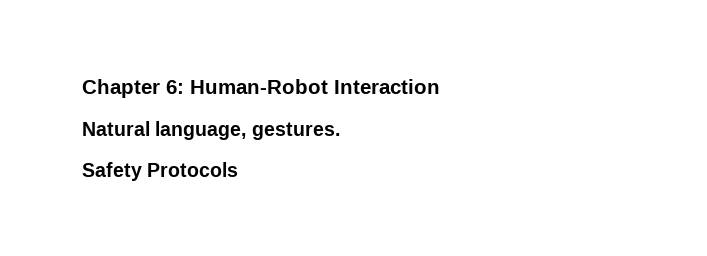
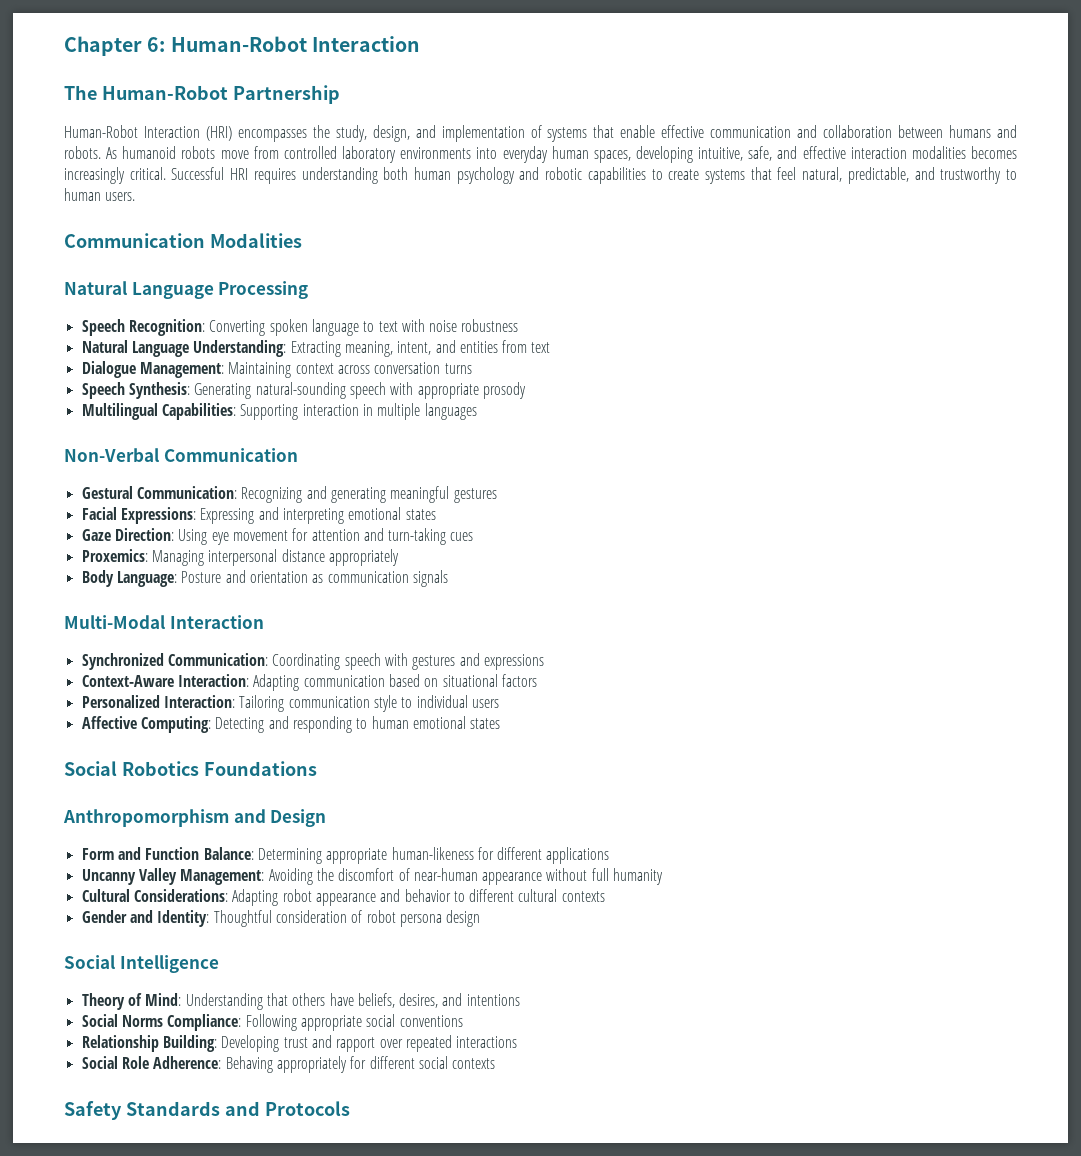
[82,121,340,140] Natural language, gestures. -> [64,85,340,104] [64,125,1017,142] [64,146,1017,163] [64,167,1017,184] [64,188,136,201] [64,233,302,248] [64,281,309,299] [81,319,519,336] [81,340,551,357] [81,361,472,378] [81,382,526,399] [81,403,477,420] [64,448,298,462] [81,486,497,503] [81,507,436,524] [81,528,474,545] [81,549,399,566] [81,570,448,587] [64,615,264,629] [81,653,544,670] [81,674,537,691] [81,695,499,712] [81,716,501,733] [64,761,317,776] [63,809,327,827] [81,847,610,864] [81,868,664,885] [81,889,605,906] [81,910,481,927] [64,955,219,973] [81,993,520,1010] [81,1014,463,1031] [81,1035,518,1052] [81,1056,496,1073] The Human-Robot Partnership // Human-Robot Interaction (HRI) encompasses the study, design, and implementation of systems that enable effective communication and collaboration between humans and robots. As humanoid robots move from controlled laboratory environments into everyday human spaces, developing intuitive, safe, and effective interaction modalities becomes increasingly critical. Successful HRI requires understanding both human psychology and robotic capabilities to create systems that feel natural, predictable, and trustworthy to human users. // Communication Modalities // Natural Language Processing // Speech Recognition: Converting spoken language to text with noise robustness // Natural Language Understanding: Extracting meaning, intent, and entities from text // Dialogue Management: Maintaining context across conversation turns // Speech Synthesis: Generating natural-sounding speech with appropriate prosody // Multilingual Capabilities: Supporting interaction in multiple languages // Non-Verbal Communication // Gestural Communication: Recognizing and generating meaningful gestures // Facial Expressions: Expressing and interpreting emotional states // Gaze Direction: Using eye movement for attention and turn-taking cues // Proxemics: Managing interpersonal distance appropriately // Body Language: Posture and orientation as communication signals // Multi-Modal Interaction // Synchronized Communication: Coordinating speech with gestures and expressions // Context-Aware Interaction: Adapting communication based on situational factors // Personalized Interaction: Tailoring communication style to individual users // Affective Computing: Detecting and responding to human emotional states // Social Robotics Foundations // Anthropomorphism and Design // Form and Function Balance: Determining appropriate human-likeness for different applications // Uncanny Valley Management: Avoiding the discomfort of near-human appearance without full humanity // Cultural Considerations: Adapting robot appearance and behavior to different cultural contexts // Gender and Identity: Thoughtful consideration of robot persona design // Social Intelligence // Theory of Mind: Understanding that others have beliefs, desires, and intentions // Social Norms Compliance: Following appropriate social conventions // Relationship Building: Developing trust and rapport over repeated interactions // Social Role Adherence: Behaving appropriately for different social contexts
(142, 171) none -> [125,1101,260,1116] Standards and

